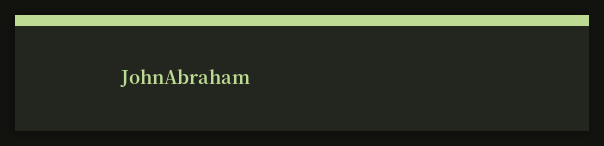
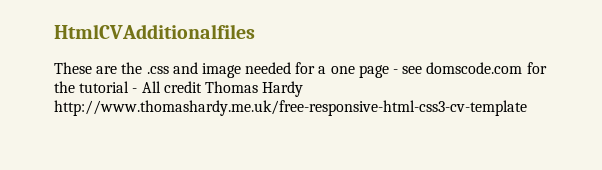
[120,69,250,87] JohnAbraham -> [54,24,255,39] [54,62,547,78] [54,81,304,97] [54,100,527,116] HtmlCVAdditionalfiles // These are the .css and image needed for a one page - see domscode.com for the tutorial - All credit Thomas Hardy http://www.thomashardy.me.uk/free-responsive-html-css3-cv-template

